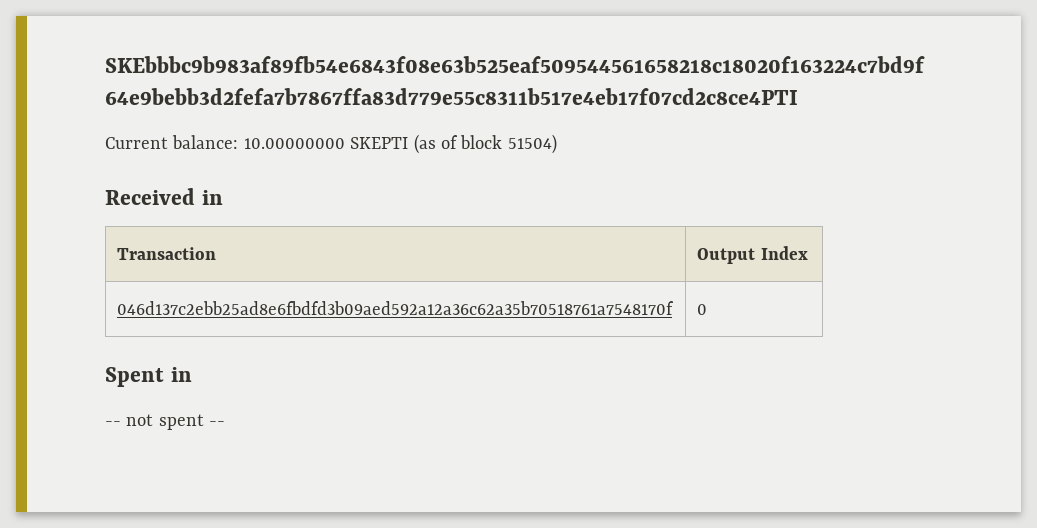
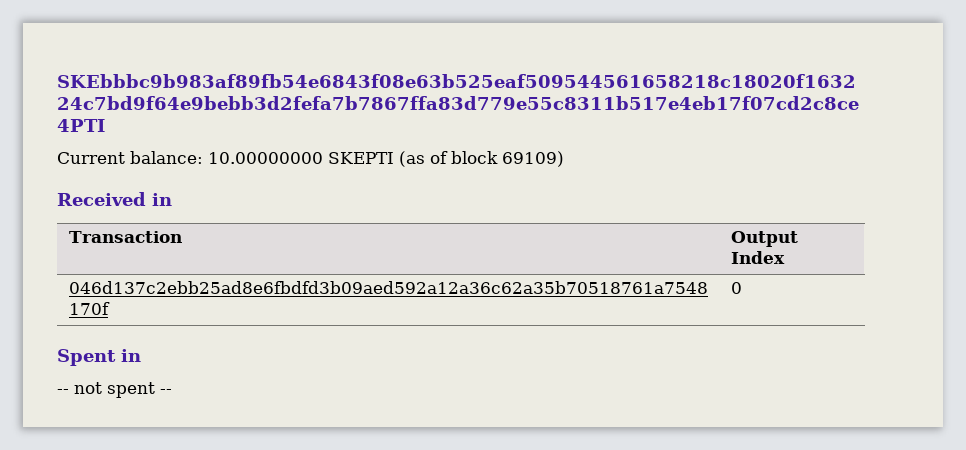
[507,134,557,154] 51504) -> [502,151,564,167] 69109)

